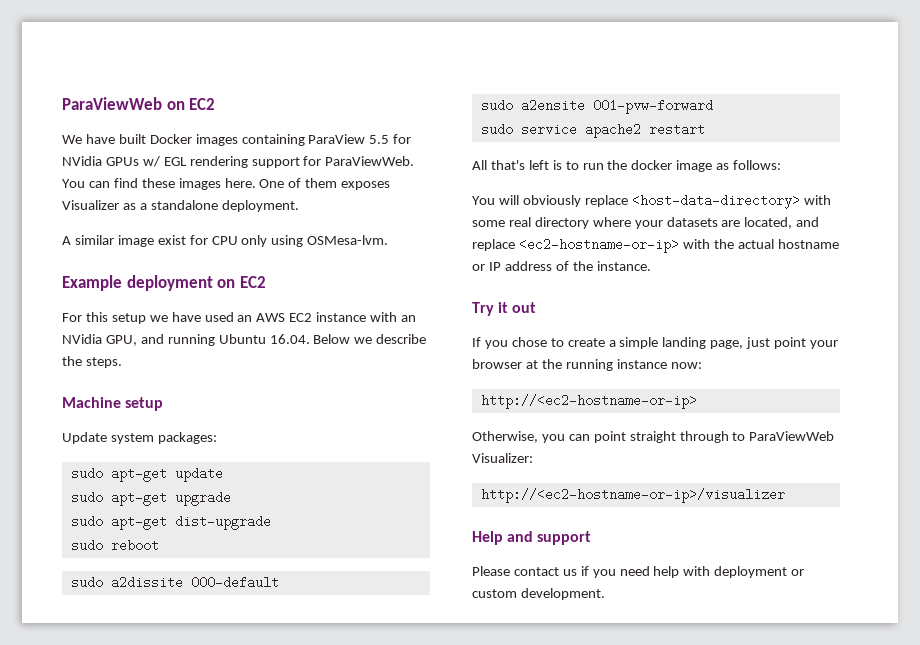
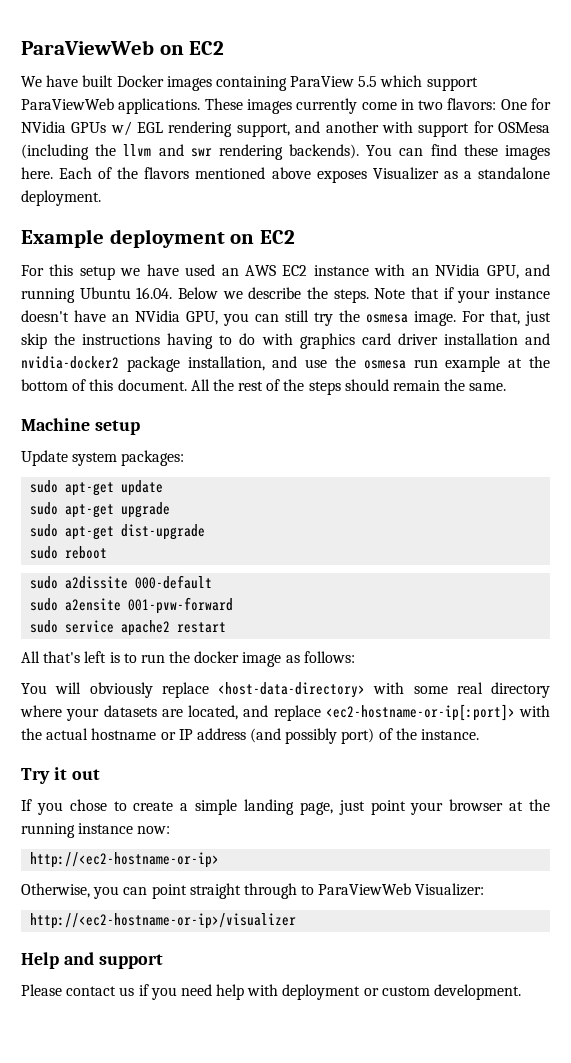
(390, 139) none -> [380,75,478,91] [21,98,527,114] which support ParaViewWeb applications. These images currently come in two flavors: One
[251,156,415,168] support for ParaViewWeb. -> [236,121,550,137] [21,144,360,160] support, and another with support for OSMesa (including the llvm and swr rendering backends).
[259,178,338,188] One of them -> [59,167,311,179] Each of the flavors mentioned above
[62,235,389,247] // A similar image exist for CPU only using OSMesa-lvm. -> (101, 198) none
(122, 362) none -> [374,287,550,303] [21,310,551,326] [21,333,550,349] [21,356,551,372] [21,379,507,395] Note that if your instance doesn't have an NVidia GPU, you can still try the osmesa image. For that, just skip the instructions having to do with graphics card driver installation and nvidia-docker2 package installation, and use the osmesa run example at the bottom of this document. All the rest of the steps should remain the same.
[518,238,679,253] <ec2-hostname-or-ip> -> [325,704,515,721] <ec2-hostname-or-ip[:port]>
(552, 266) none -> [250,728,375,744] (and possibly port)

